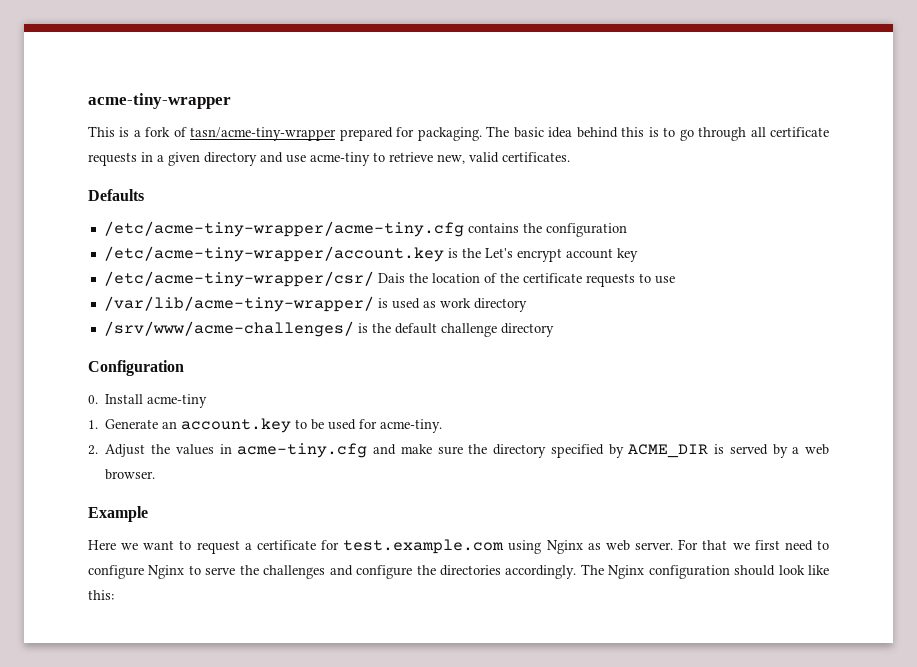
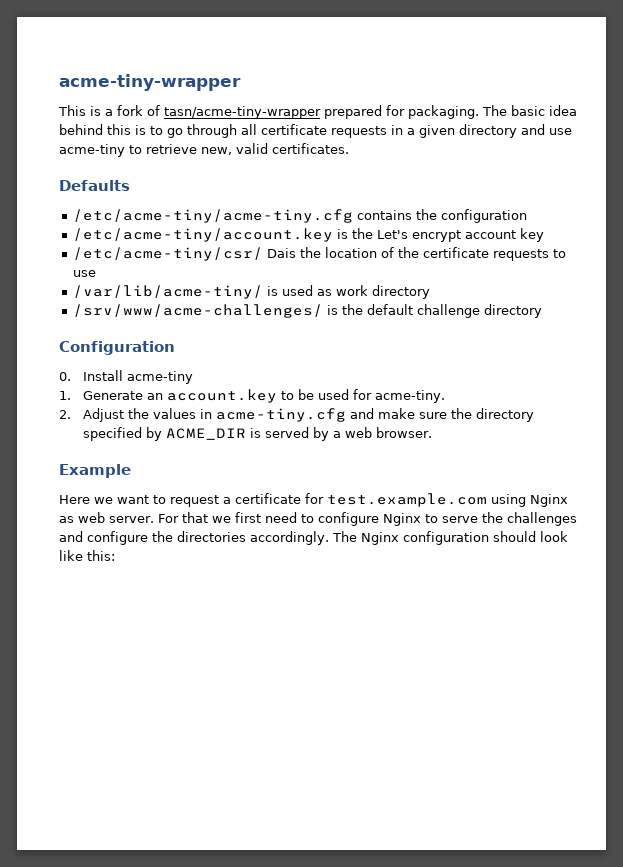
[103,221,464,237] /etc/acme-tiny-wrapper/acme-tiny.cfg -> [73,209,354,223] /etc/acme-tiny/acme-tiny.cfg
[103,246,444,262] /etc/acme-tiny-wrapper/account.key -> [73,228,334,242] /etc/acme-tiny/account.key
[103,271,374,287] /etc/acme-tiny-wrapper/csr/ -> [73,247,264,261] /etc/acme-tiny/csr/
[103,296,374,312] /var/lib/acme-tiny-wrapper/ -> [73,285,264,299] /var/lib/acme-tiny/

